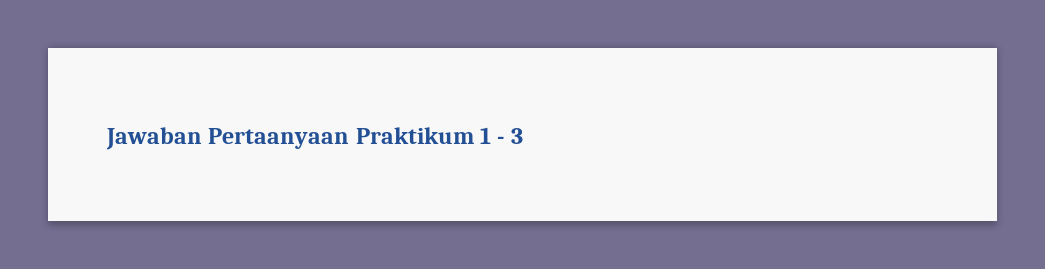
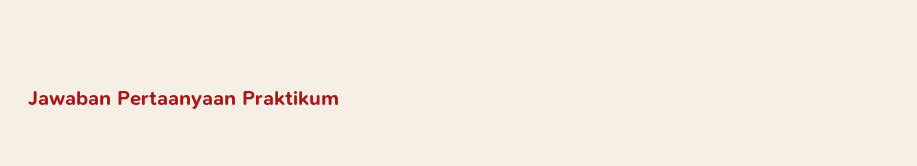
[480,127,523,144] 1 - 3 -> (339, 98) none

